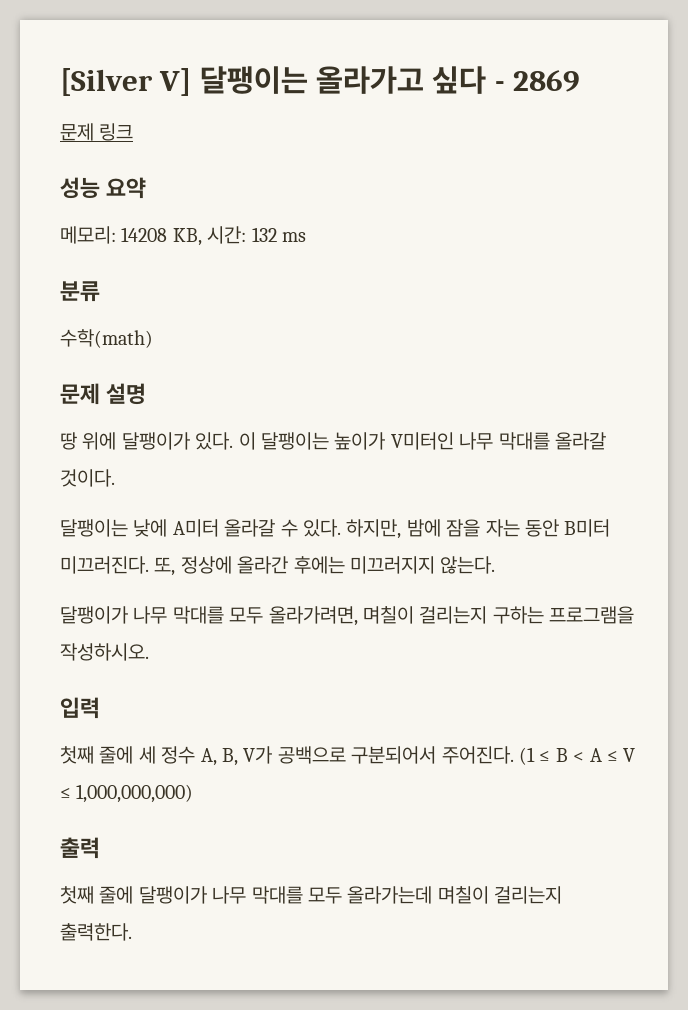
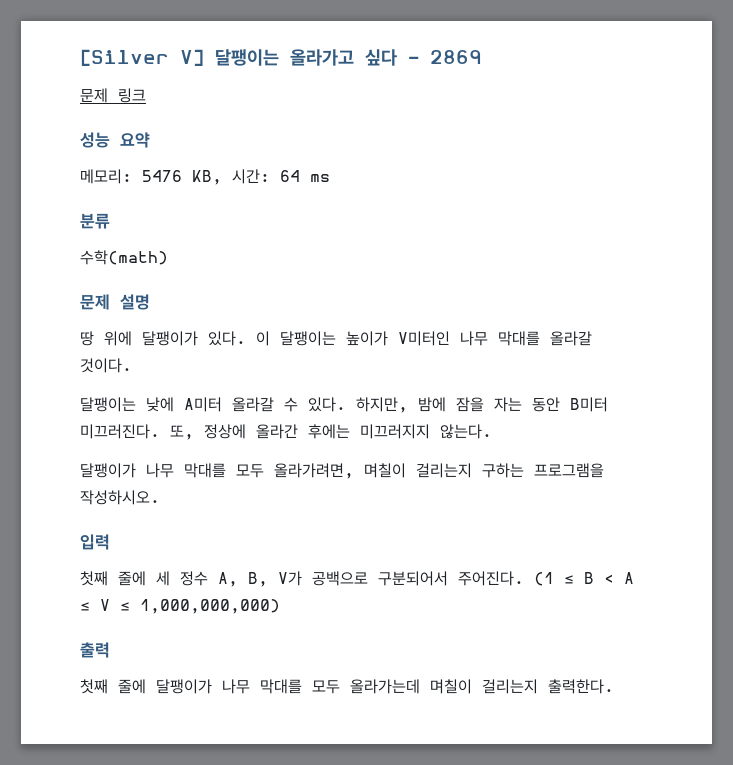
[121,227,168,242] 14208 -> [142,170,182,182] 5476
[251,227,277,242] 132 -> [280,170,300,182] 64

